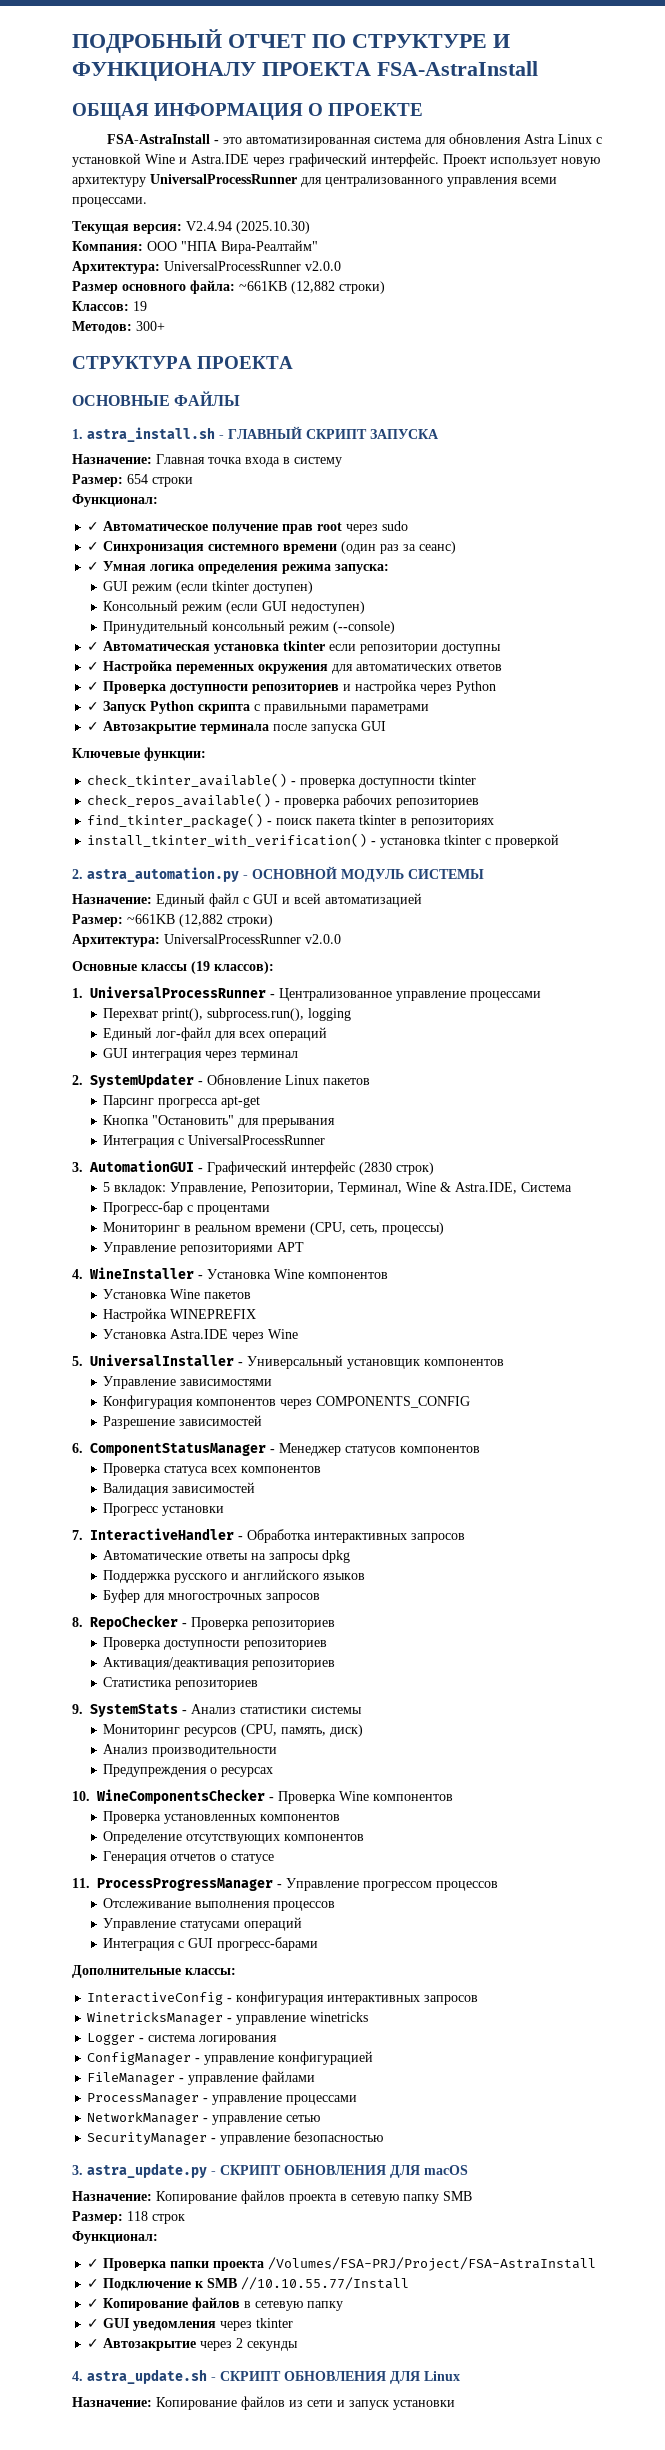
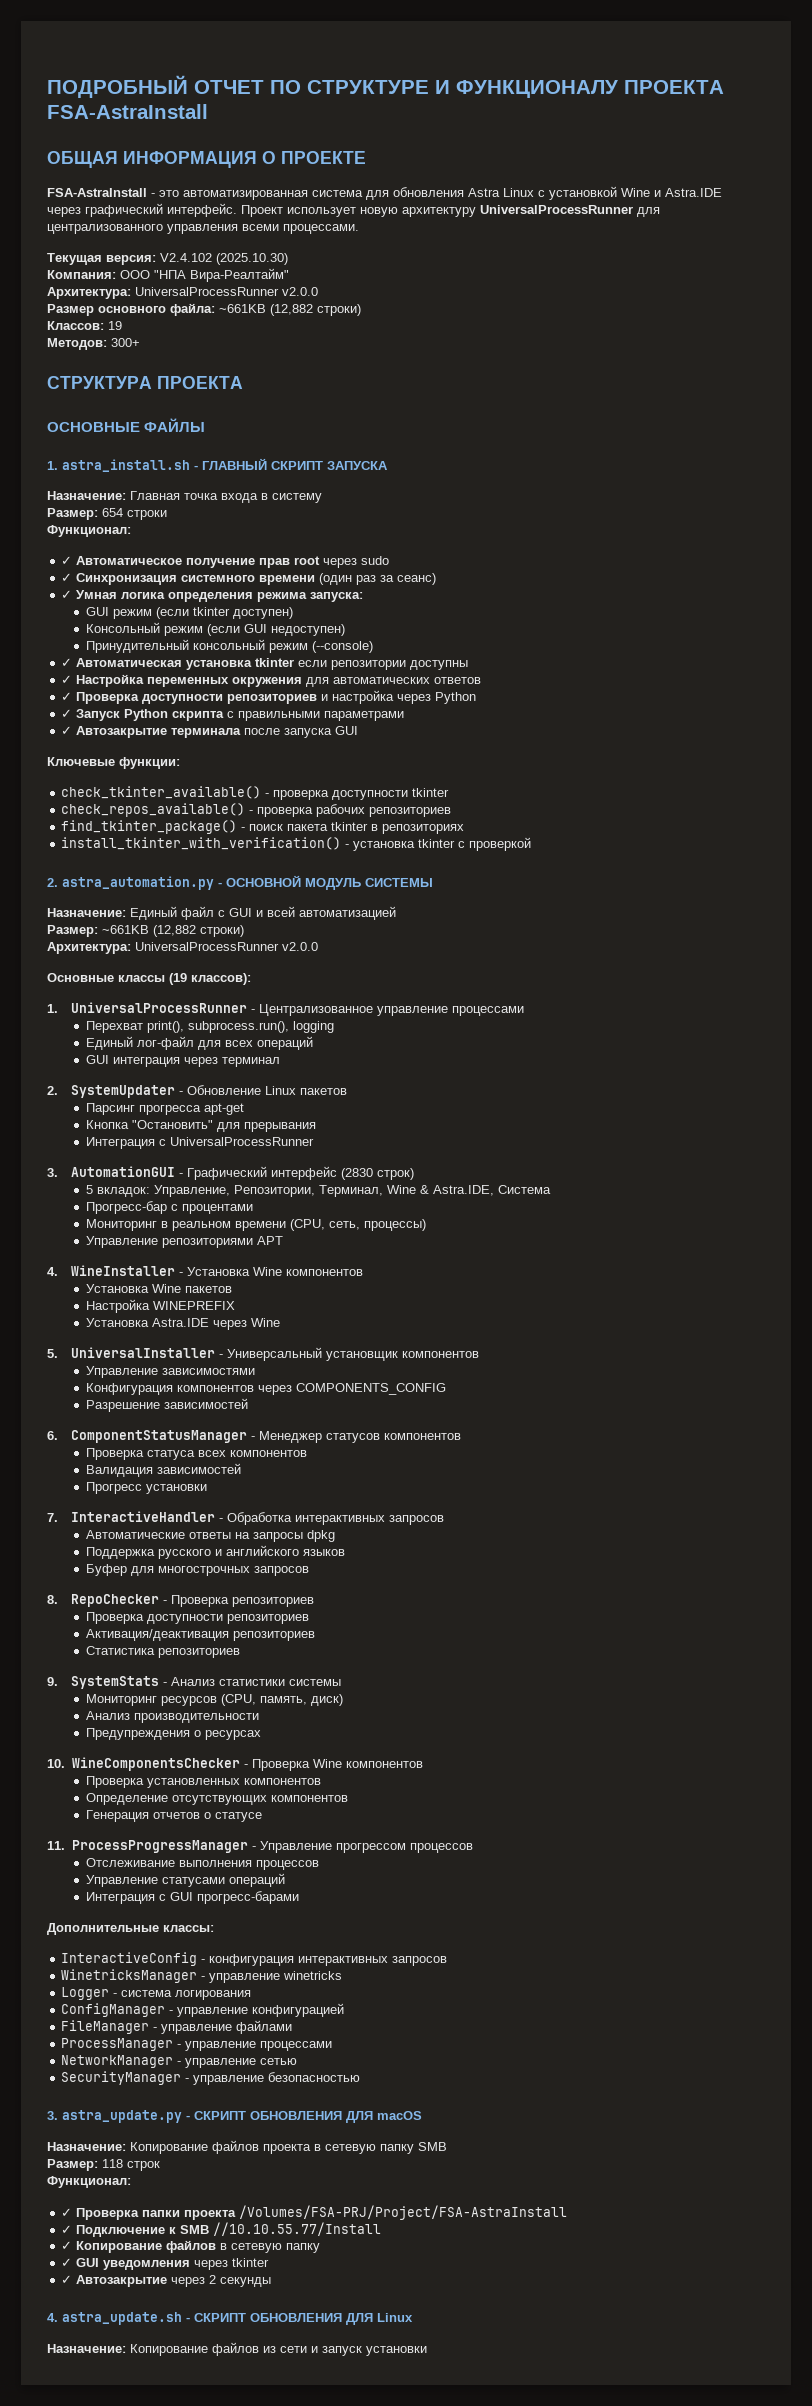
[186,221,232,231] V2.4.94 -> [160,253,212,262] V2.4.102

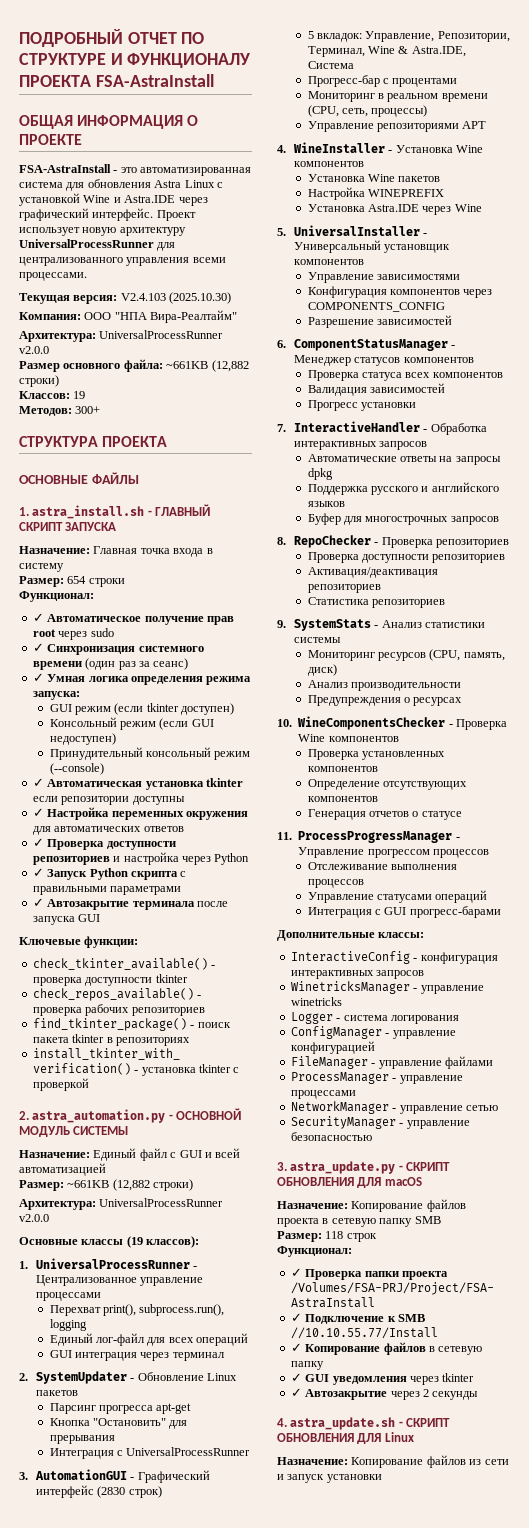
[160,253,212,262] V2.4.102 -> [120,293,166,301] V2.4.103

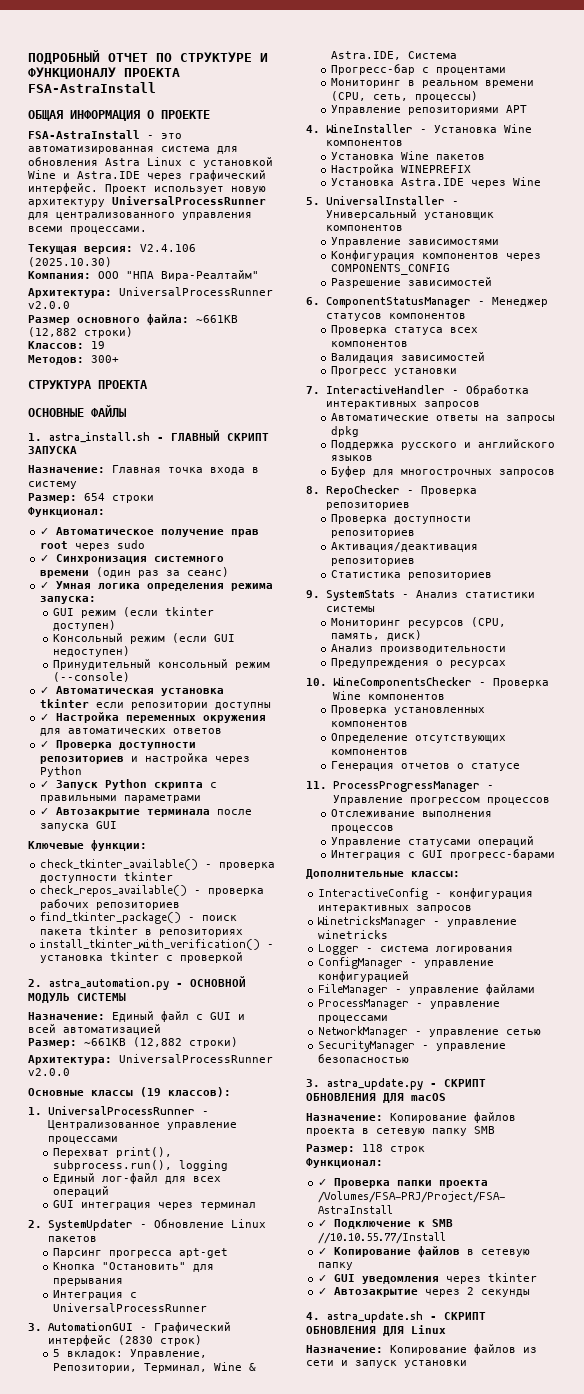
[120,293,166,301] V2.4.103 -> [140,244,196,252] V2.4.106

